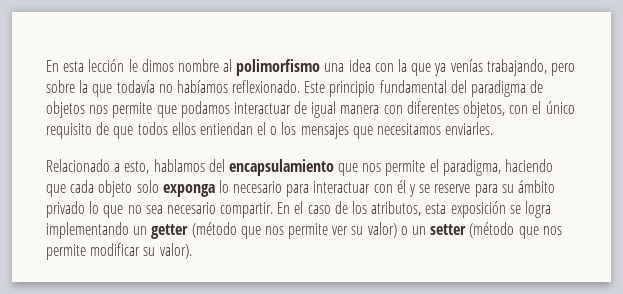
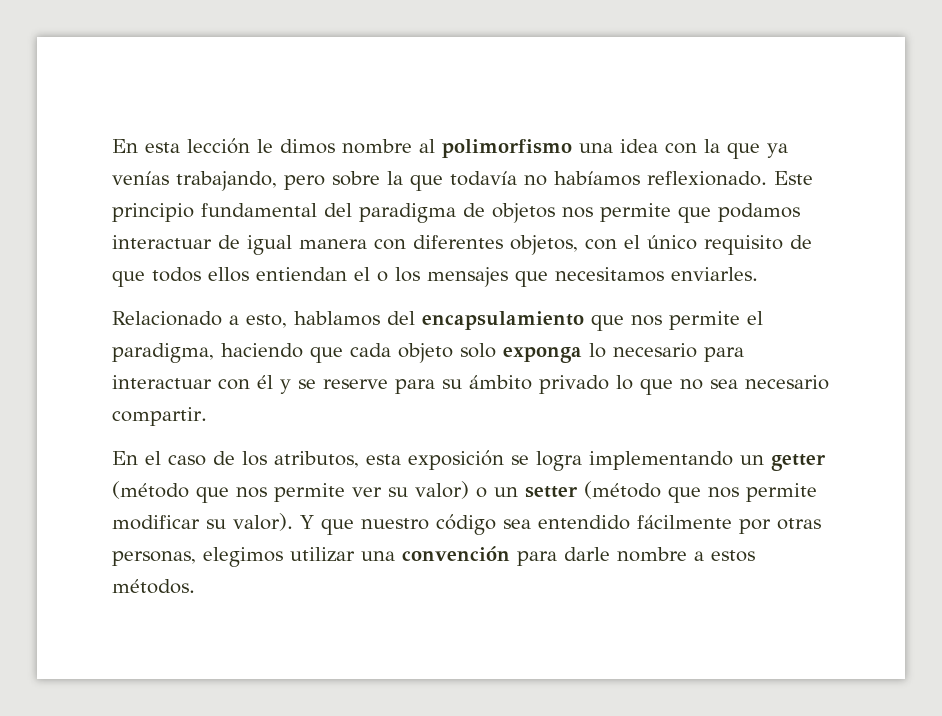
(274, 210) none -> (207, 416) //
(192, 251) none -> [300,514,821,535] [112,546,755,567] [112,579,195,594] Y que nuestro código sea entendido fácilmente por otras personas, elegimos utilizar una convención para darle nombre a estos métodos.

